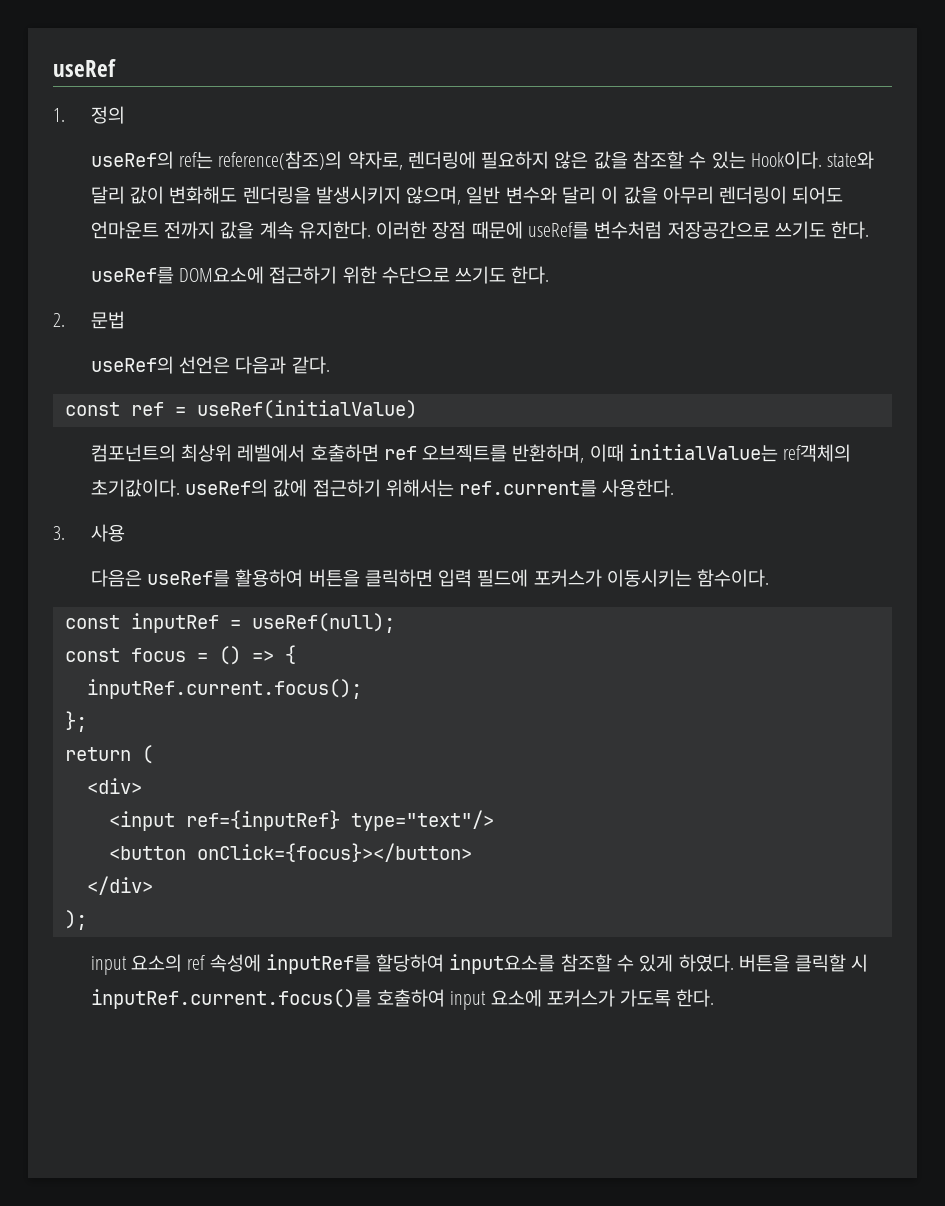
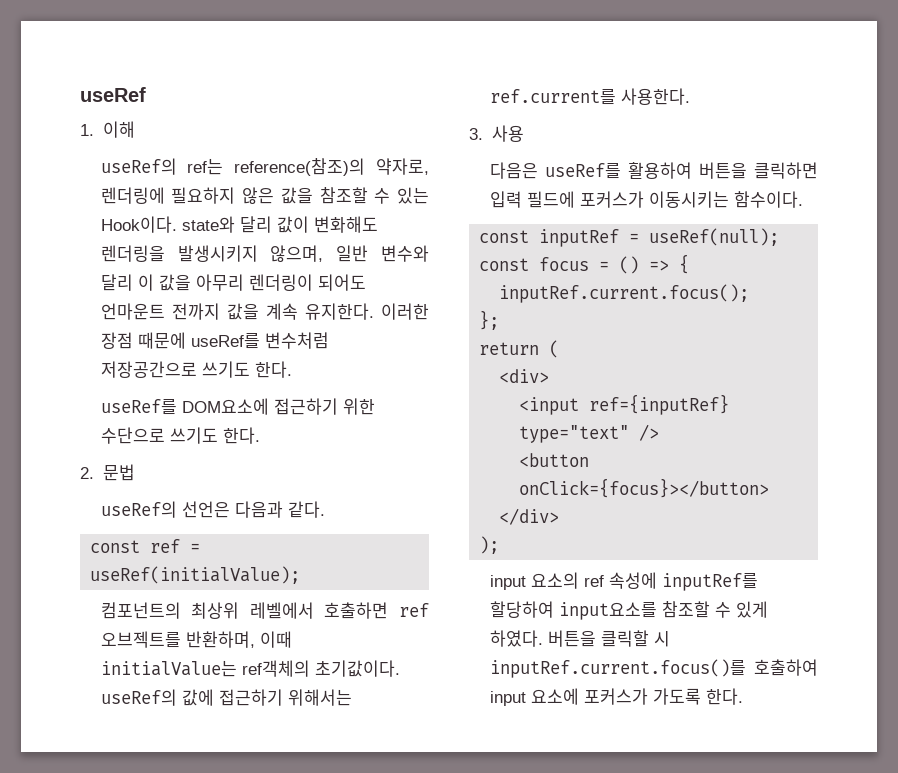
[90,106,125,124] 정의 -> [102,121,135,138] 이해
[196,400,417,419] useRef(initialValue) -> [90,566,301,584] useRef(initialValue);
[350,810,494,831] type="text"/> -> [519,424,660,443] type="text" />

